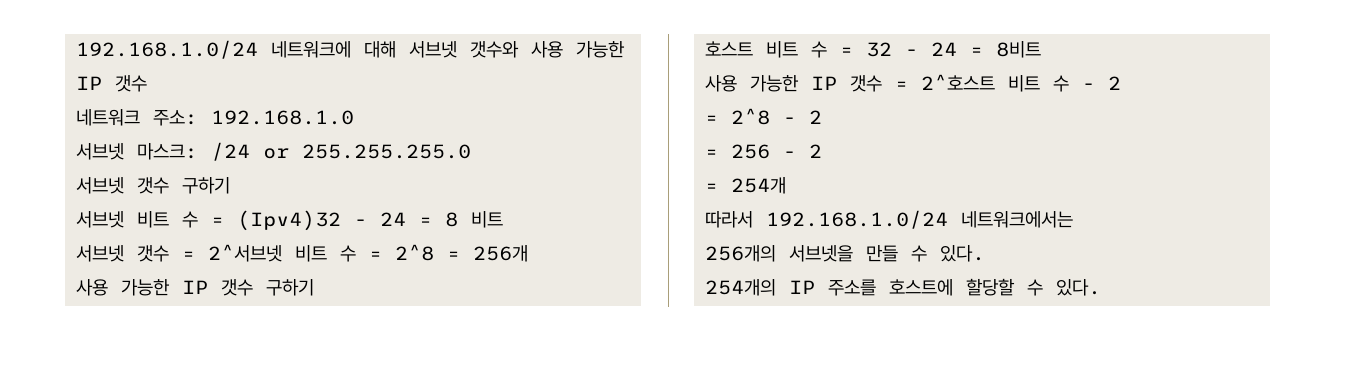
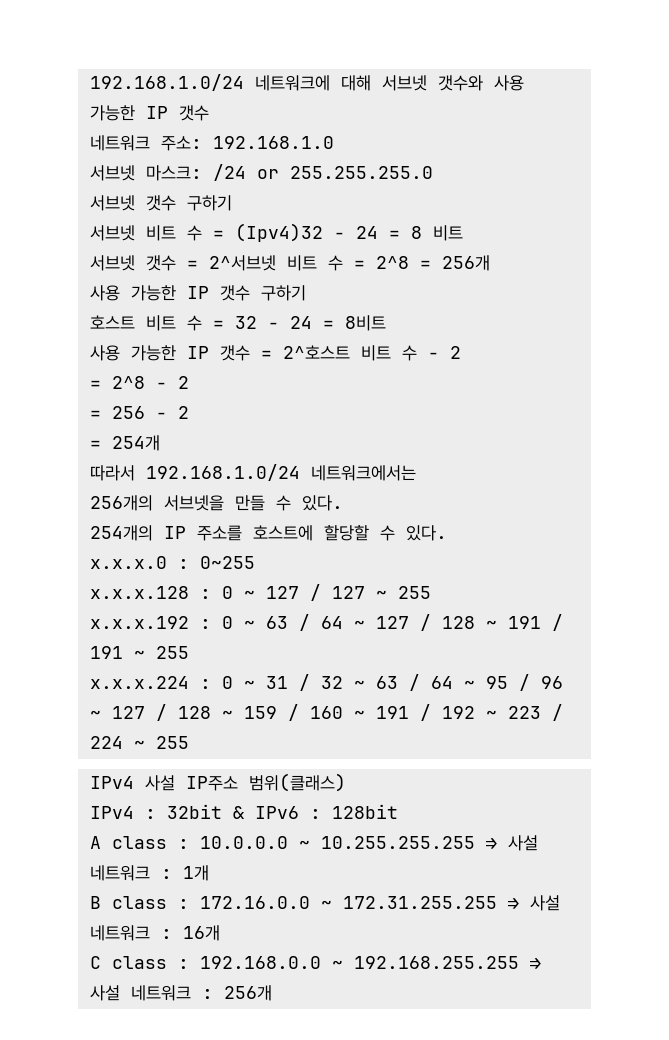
(1101, 287) none -> [89,556,255,569] [89,584,431,601] [89,614,563,631] [89,646,189,659] [89,674,563,691] [89,704,563,721] [89,736,189,749] [89,773,346,792] [89,804,398,819] [89,835,538,851] [89,865,209,881] [89,895,560,911] [89,925,220,941] [89,956,541,969] [89,985,272,1001] // x.x.x.0 : 0~255 // x.x.x.128 : 0 ~ 127 / 127 ~ 255 // x.x.x.192 : 0 ~ 63 / 64 ~ 127 / 128 ~ 191 / 191 ~ 255 // x.x.x.224 : 0 ~ 31 / 32 ~ 63 / 64 ~ 95 / 96 ~ 127 / 128 ~ 159 / 160 ~ 191 / 192 ~ 223 / 224 ~ 255 // IPv4 사설 IP주소 범위(클래스) // IPv4 : 32bit & IPv6 : 128bit // A class : 10.0.0.0 ~ 10.255.255.255 ⇒ 사설 네트워크 : 1개 // B class : 172.16.0.0 ~ 172.31.255.255 ⇒ 사설 네트워크 : 16개 // C class : 192.168.0.0 ~ 192.168.255.255 ⇒ 사설 네트워크 : 256개

